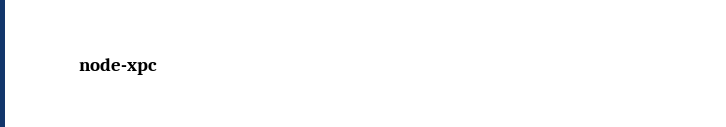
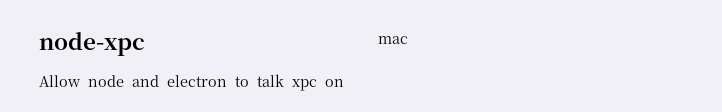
(157, 66) none -> [39,74,344,91] [378,36,408,44] // Allow node and electron to talk xpc on mac

